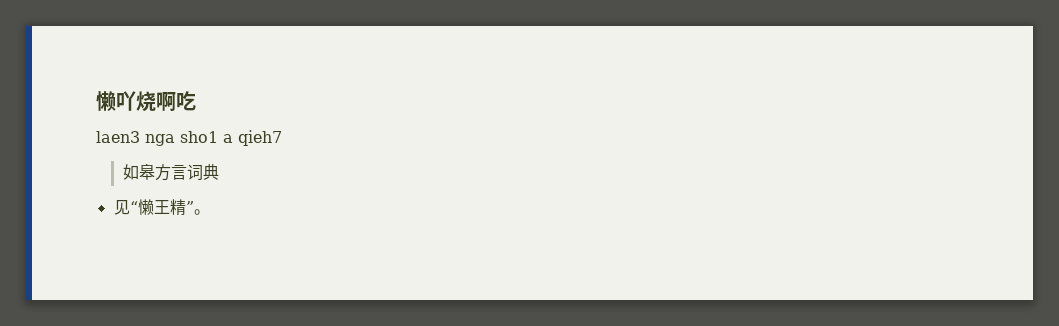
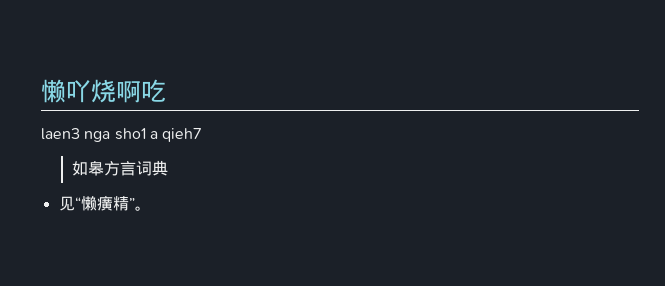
[153,200,170,214] 王 -> [96,195,113,211] 癀

